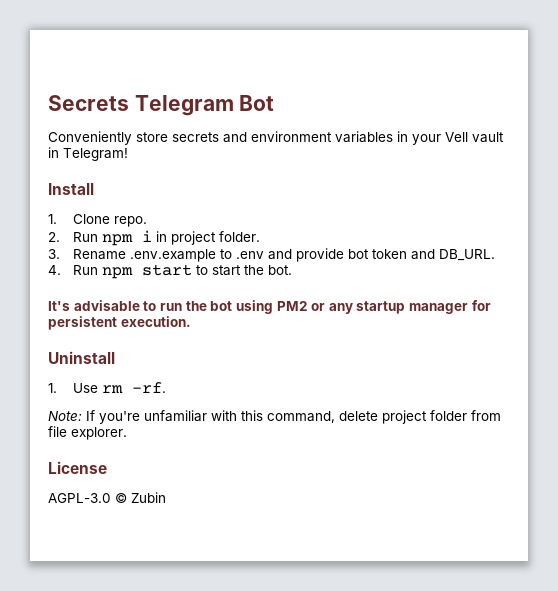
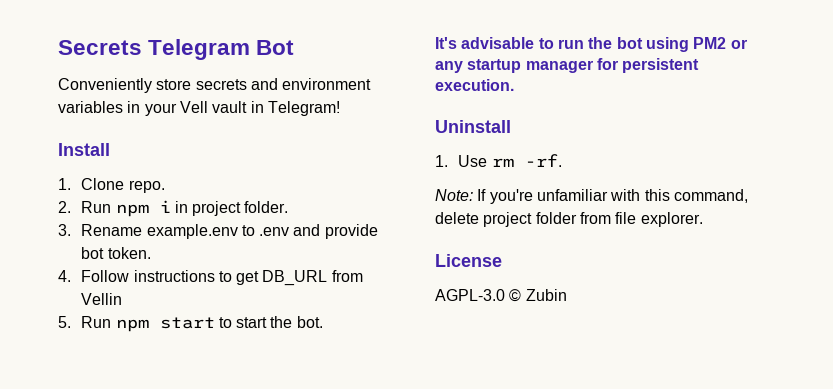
[129,249,216,262] .env.example -> [146,224,238,239] example.env
[371,249,495,261] [48,265,61,275] token and DB_URL. // 4. -> [107,247,151,259] [58,270,363,286] [81,293,123,305] [58,316,71,328] token. // 4. Follow instructions to get DB_URL from Vellin // 5.

